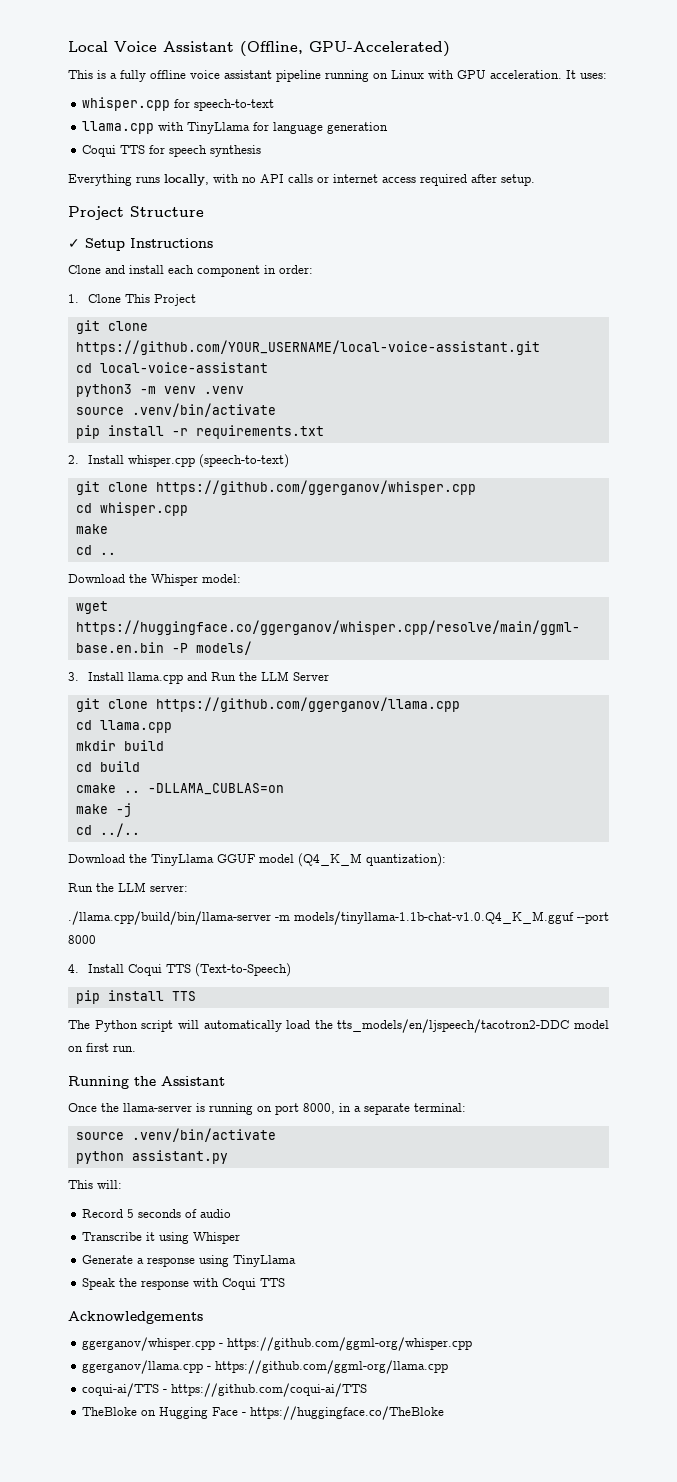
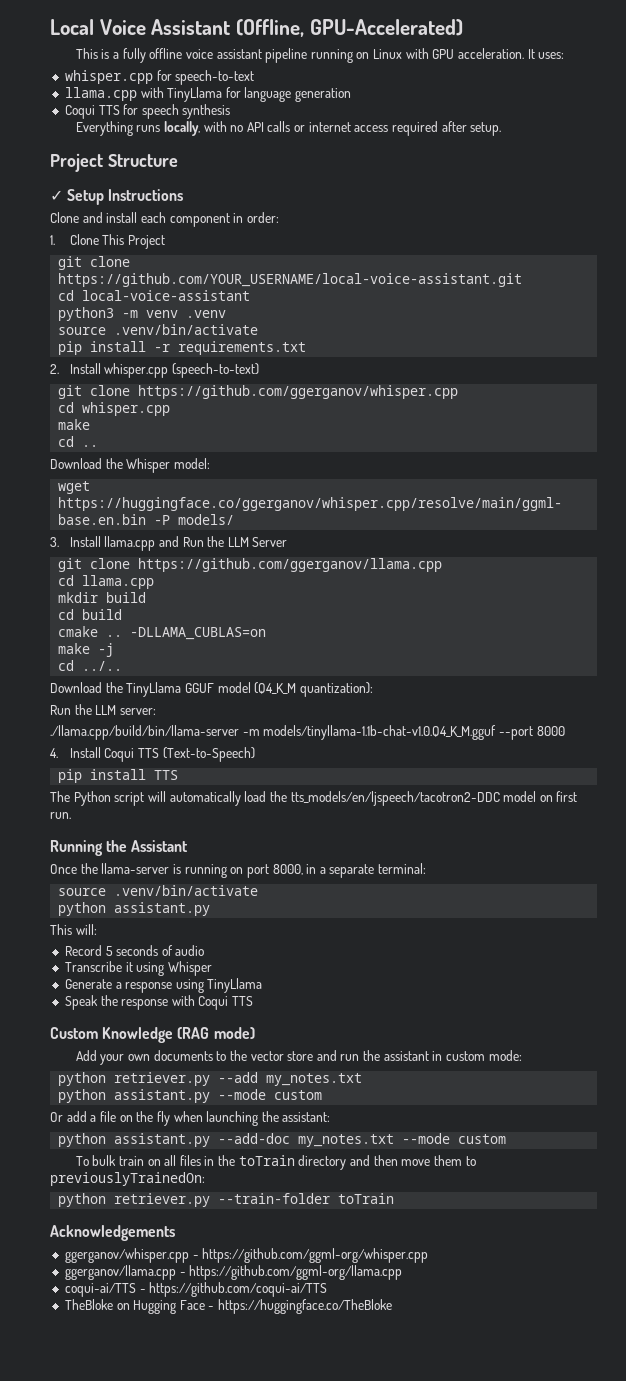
(286, 1282) none -> [50,1027,255,1043] [75,1050,522,1065] [58,1072,363,1086] [58,1089,323,1103] [50,1111,331,1126] [58,1133,507,1147] [75,1155,476,1170] [50,1172,205,1186] [58,1193,395,1207] // Custom Knowledge (RAG mode) // Add your own documents to the vector store and run the assistant in custom mode: // python retriever.py --add my_notes.txt // python assistant.py --mode custom // Or add a file on the fly when launching the assistant: // python assistant.py --add-doc my_notes.txt --mode custom // To bulk train on all files in the toTrain directory and then move them to previouslyTrainedOn: // python retriever.py --train-folder toTrain

